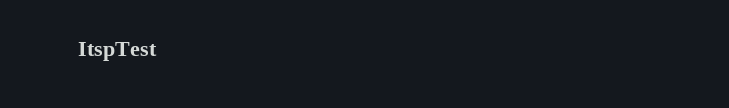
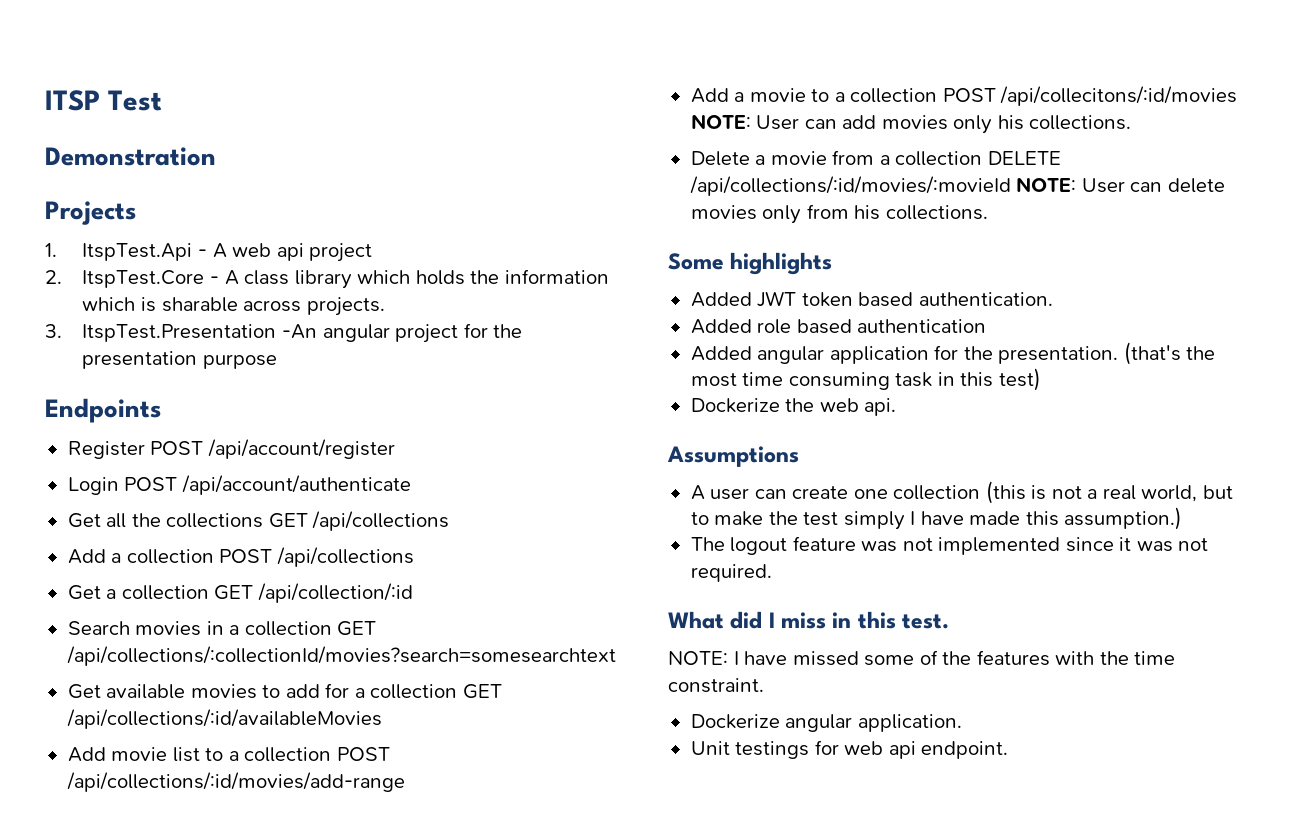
[78,42,157,61] ItspTest -> [45,90,162,111] [45,147,216,166] [45,201,136,225] [45,243,373,262] [45,269,609,289] [82,297,385,316] [45,323,523,343] [82,351,278,369] [45,398,161,423] [67,439,395,459] [67,475,411,495] [67,511,450,531] [67,547,414,567] [67,583,413,603] [67,621,377,636] [66,646,616,666] [67,683,502,699] [66,709,382,729] [67,747,390,762] [66,772,405,792] [690,86,1238,106] [690,114,1132,134] [690,150,1061,166] [689,176,1225,196] [690,204,988,224] [668,252,833,275] [690,291,1053,307] [690,319,987,334] [690,342,1216,365] [690,368,1041,391] [690,398,897,416] [667,446,799,467] [690,481,1233,504] [690,507,1183,530] [690,536,1209,555] [690,564,772,582] [668,611,950,629] [668,650,1176,666] [668,678,764,693] [690,714,962,732] [690,740,1009,759] ITSP Test // Demonstration // Projects // 1. ItspTest.Api - A web api project // 2. ItspTest.Core - A class library which holds the information which is sharable across projects. // 3. ItspTest.Presentation -An angular project for the presentation purpose // Endpoints // Register POST /api/account/register // Login POST /api/account/authenticate // Get all the collections GET /api/collections // Add a collection POST /api/collections // Get a collection GET /api/collection/:id // Search movies in a collection GET /api/collections/:collectionId/movies?search=somesearchtext // Get available movies to add for a collection GET /api/collections/:id/availableMovies // Add movie list to a collection POST /api/collections/:id/movies/add-range // Add a movie to a collection POST /api/collecitons/:id/movies NOTE: User can add movies only his collections. // Delete a movie from a collection DELETE /api/collections/:id/movies/:movieId NOTE: User can delete movies only from his collections. // Some highlights // Added JWT token based authentication. // Added role based authentication // Added angular application for the presentation. (that's the most time consuming task in this test) // Dockerize the web api. // Assumptions // A user can create one collection (this is not a real world, but to make the test simply I have made this assumption.) // The logout feature was not implemented since it was not required. // What did I miss in this test. // NOTE: I have missed some of the features with the time constraint. // Dockerize angular application. // Unit testings for web api endpoint.

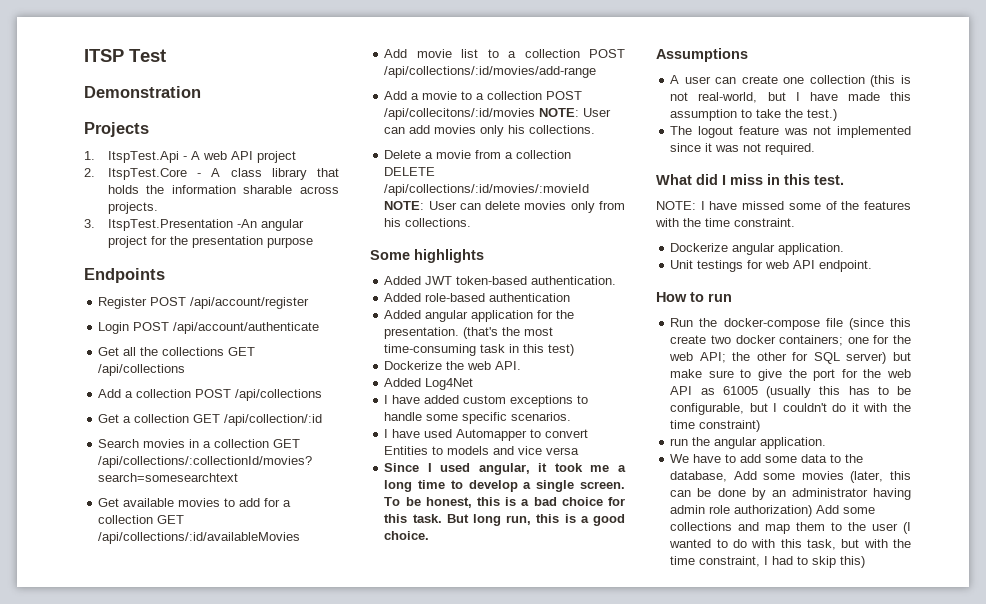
[276,243,304,261] api -> [230,151,253,160] API
[357,270,411,284] which -> [317,168,339,177] that
[82,297,157,312] which is -> (236, 189) none
[801,292,914,307] token based -> [456,276,528,285] token-based
[757,319,852,334] role based -> [425,293,486,302] role-based
[742,372,890,390] time consuming -> [384,344,477,356] time-consuming
[864,398,897,416] api. -> [495,361,522,370] [384,378,474,390] [384,395,589,407] [384,412,572,424] [384,429,589,441] [384,446,580,455] [384,463,626,475] [384,480,625,492] [384,497,625,508] [384,514,625,526] [384,531,430,540] API. // Added Log4Net // I have added custom exceptions to handle some specific scenarios. // I have used Automapper to convert Entities to models and vice versa // Since I used angular, it took me a long time to develop a single screen. To be honest, this is a bad choice for this task. But long run, this is a good choice.
[1087,485,1233,502] [690,507,1183,530] a real world, but to make the test simply I have made this assumption.) -> [698,92,911,103] [670,109,838,121] real-world, but I have made this assumption to take the test.)
[888,741,916,759] api -> [793,260,816,269] API
(1009, 750) none -> [656,292,732,302] [670,318,911,330] [670,335,911,346] [669,352,911,364] [670,369,911,381] [670,386,911,398] [670,403,911,415] [670,420,761,432] [670,437,827,449] [670,454,864,463] [670,471,911,483] [670,488,911,500] [670,505,876,517] [670,522,911,534] [669,539,911,550] [670,556,866,568] // How to run // Run the docker-compose file (since this create two docker containers; one for the web API; the other for SQL server) but make sure to give the port for the web API as 61005 (usually this has to be configurable, but I couldn't do it with the time constraint) // run the angular application. // We have to add some data to the database, Add some movies (later, this can be done by an administrator having admin role authorization) Add some collections and map them to the user (I wanted to do with this task, but with the time constraint, I had to skip this)

